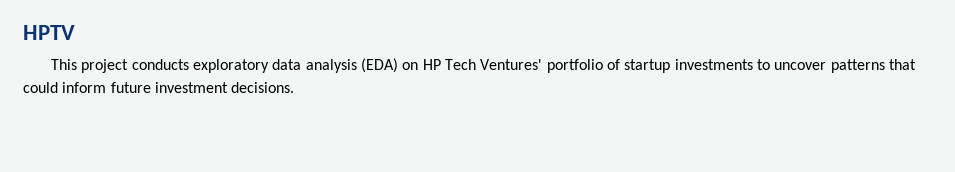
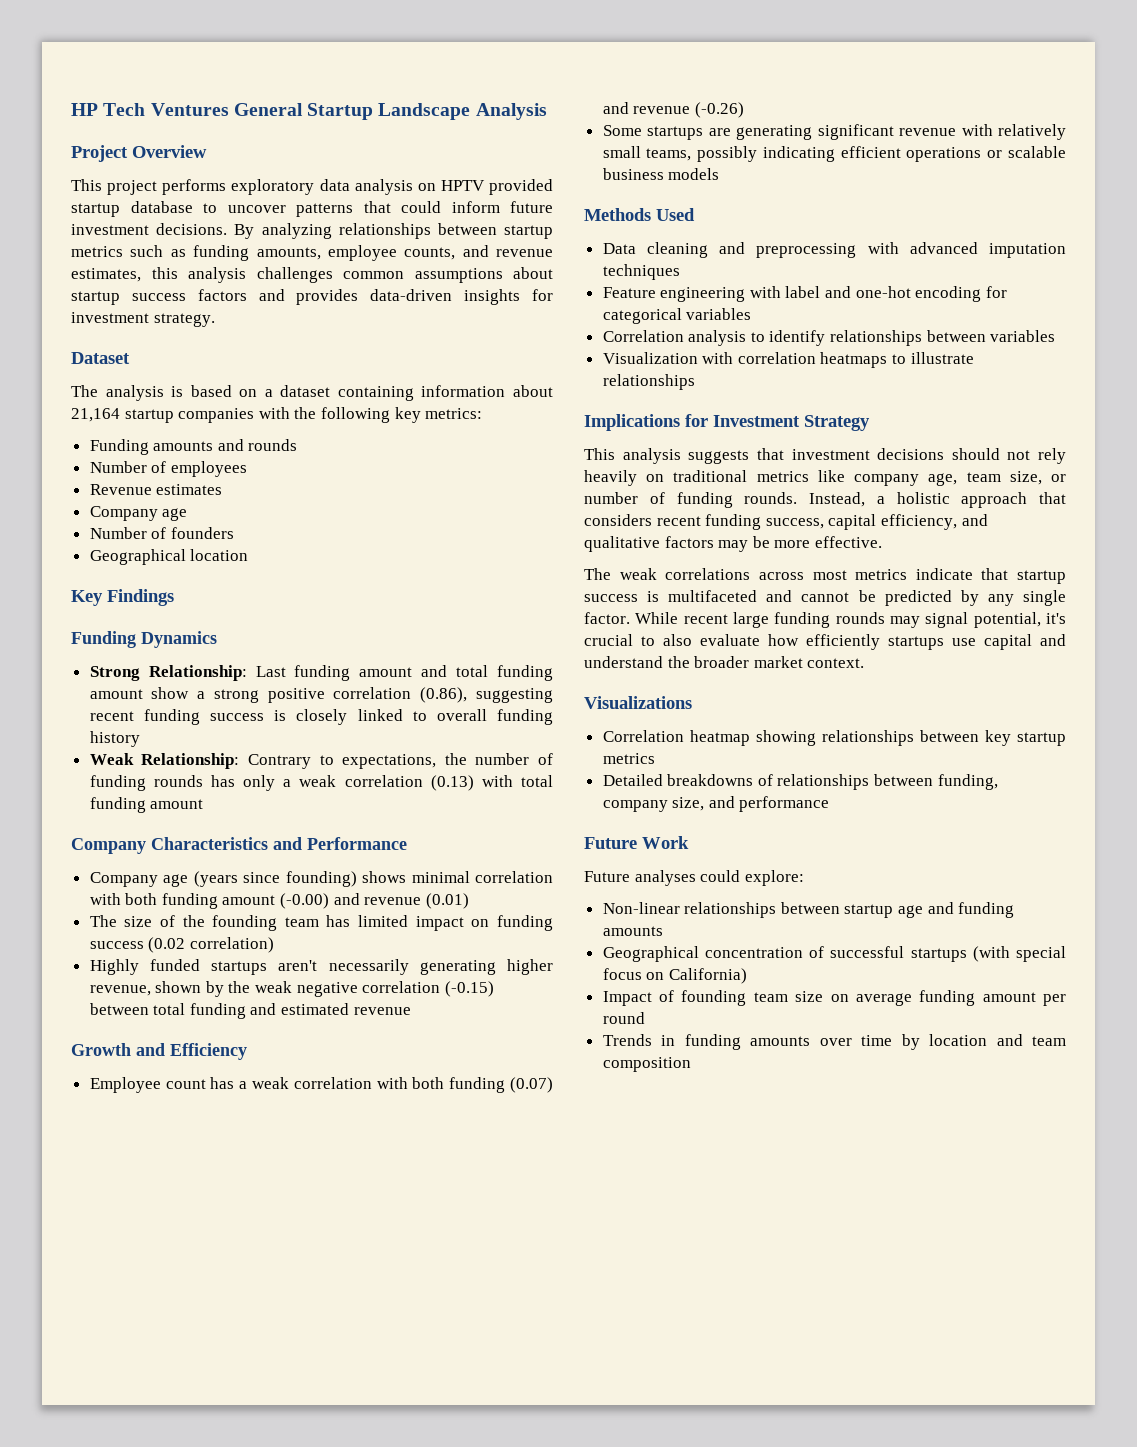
[23,25,75,40] HPTV -> [71,103,547,120] [71,145,207,162] HP Tech Ventures General Startup Landscape Analysis // Project Overview
[131,59,189,70] conducts -> [162,179,227,195] performs
[361,58,753,73] (EDA) on HP Tech Ventures' portfolio of startup investments -> [417,179,553,195] [71,201,193,217] on HPTV provided startup database
(295, 87) none -> [234,223,553,239] [71,245,553,261] [71,267,553,283] [71,289,553,305] [71,312,215,327] [71,352,130,364] [71,385,553,401] [71,407,483,423] [89,439,298,455] [89,461,247,477] [89,484,223,495] [89,506,188,521] [89,527,234,539] [89,549,249,565] [71,589,174,606] [71,631,217,648] [89,665,553,681] [89,687,553,703] [89,709,554,725] [89,731,140,747] [89,753,553,769] [89,775,553,791] [89,797,204,813] [71,837,407,854] [89,871,553,887] [89,893,469,909] [89,915,553,931] [89,937,274,953] [89,959,553,975] [89,981,494,997] [89,1003,411,1019] [71,1043,247,1060] [89,1077,553,1093] [602,102,744,118] [602,124,1066,140] [602,146,1066,162] [602,168,720,180] [584,208,695,221] [602,242,1066,258] [602,264,680,280] [602,286,1007,302] [602,308,752,324] [602,330,1056,346] [602,352,974,368] [602,374,695,390] [584,414,870,431] [584,448,1066,464] [584,470,1066,486] [584,492,1066,508] [584,514,988,530] [584,536,882,552] [584,568,1066,584] [584,590,1066,606] [584,612,1066,628] [584,634,1066,650] [584,656,865,668] [584,696,692,709] [602,730,1066,746] [602,753,655,764] [602,774,998,790] [602,796,830,812] [584,836,689,849] [584,870,804,886] [602,902,1015,918] [602,926,663,936] [602,946,1066,962] [602,968,747,984] [602,990,1066,1006] [602,1012,645,1024] [602,1034,1066,1050] [602,1057,691,1072] By analyzing relationships between startup metrics such as funding amounts, employee counts, and revenue estimates, this analysis challenges common assumptions about startup success factors and provides data-driven insights for investment strategy. // Dataset // The analysis is based on a dataset containing information about 21,164 startup companies with the following key metrics: // Funding amounts and rounds // Number of employees // Revenue estimates // Company age // Number of founders // Geographical location // Key Findings // Funding Dynamics // Strong Relationship: Last funding amount and total funding amount show a strong positive correlation (0.86), suggesting recent funding success is closely linked to overall funding history // Weak Relationship: Contrary to expectations, the number of funding rounds has only a weak correlation (0.13) with total funding amount // Company Characteristics and Performance // Company age (years since founding) shows minimal correlation with both funding amount (-0.00) and revenue (0.01) // The size of the founding team has limited impact on funding success (0.02 correlation) // Highly funded startups aren't necessarily generating higher revenue, shown by the weak negative correlation (-0.15) between total funding and estimated revenue // Growth and Efficiency // Employee count has a weak correlation with both funding (0.07) and revenue (-0.26) // Some startups are generating significant revenue with relatively small teams, possibly indicating efficient operations or scalable business models // Methods Used // Data cleaning and preprocessing with advanced imputation techniques // Feature engineering with label and one-hot encoding for categorical variables // Correlation analysis to identify relationships between variables // Visualization with correlation heatmaps to illustrate relationships // Implications for Investment Strategy // This analysis suggests that investment decisions should not rely heavily on traditional metrics like company age, team size, or number of funding rounds. Instead, a holistic approach that considers recent funding success, capital efficiency, and qualitative factors may be more effective. // The weak correlations across most metrics indicate that startup success is multifaceted and cannot be predicted by any single factor. While recent large funding rounds may signal potential, it's crucial to also evaluate how efficiently startups use capital and understand the broader market context. // Visualizations // Correlation heatmap showing relationships between key startup metrics // Detailed breakdowns of relationships between funding, company size, and performance // Future Work // Future analyses could explore: // Non-linear relationships between startup age and funding amounts // Geographical concentration of successful startups (with special focus on California) // Impact of founding team size on average funding amount per round // Trends in funding amounts over time by location and team composition

